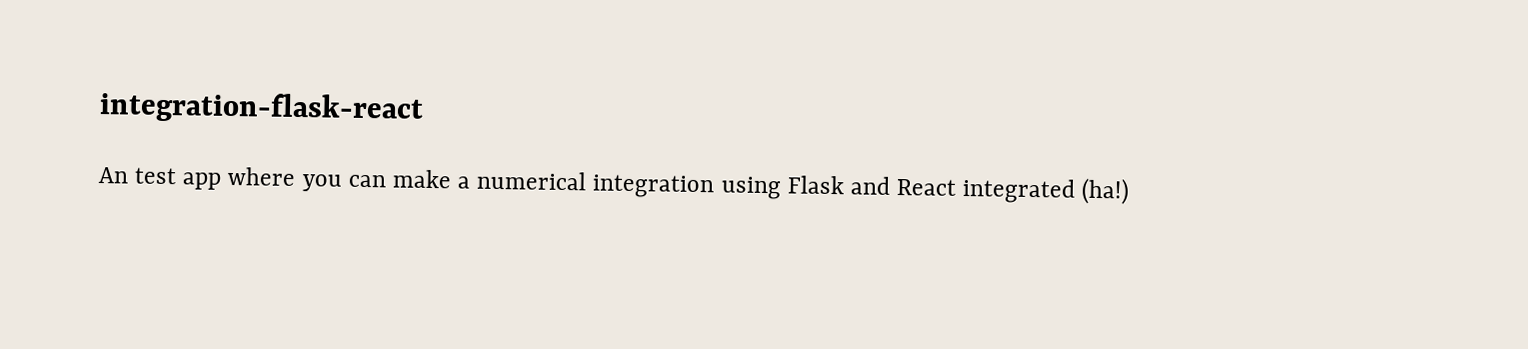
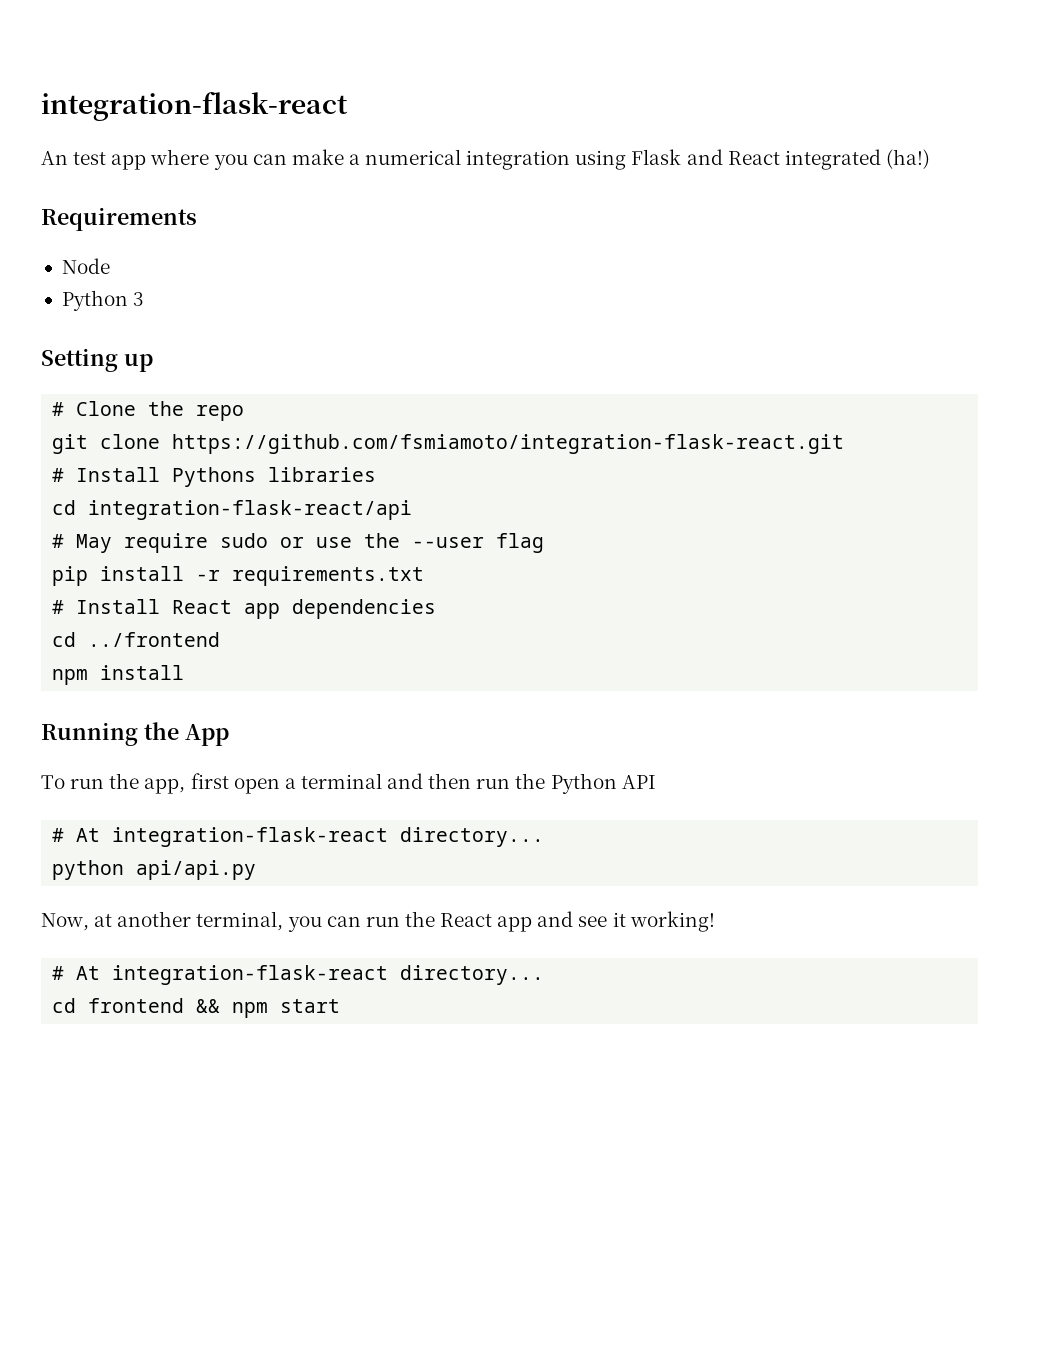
(1130, 191) none -> [41,207,197,231] [61,258,110,274] [61,290,145,311] [41,348,153,372] [52,401,245,421] [52,434,845,454] [52,467,377,487] [52,500,413,520] [52,533,545,553] [52,566,425,586] [52,599,437,619] [52,632,221,647] [52,665,185,685] [41,722,229,746] [41,773,656,794] [52,827,545,847] [52,860,257,880] [41,911,715,932] [52,965,545,985] [52,998,341,1018] // Requirements // Node // Python 3 // Setting up // # Clone the repo // git clone https://github.com/fsmiamoto/integration-flask-react.git // # Install Pythons libraries // cd integration-flask-react/api // # May require sudo or use the --user flag // pip install -r requirements.txt // # Install React app dependencies // cd ../frontend // npm install // Running the App // To run the app, first open a terminal and then run the Python API // # At integration-flask-react directory... // python api/api.py // Now, at another terminal, you can run the React app and see it working! // # At integration-flask-react directory... // cd frontend && npm start

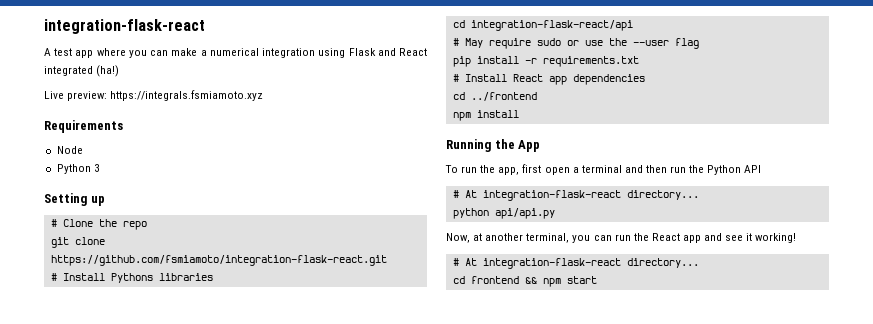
[41,151,68,165] An -> [44,48,51,56] A
(930, 159) none -> [44,90,264,101] // Live preview: https://integrals.fsmiamoto.xyz

